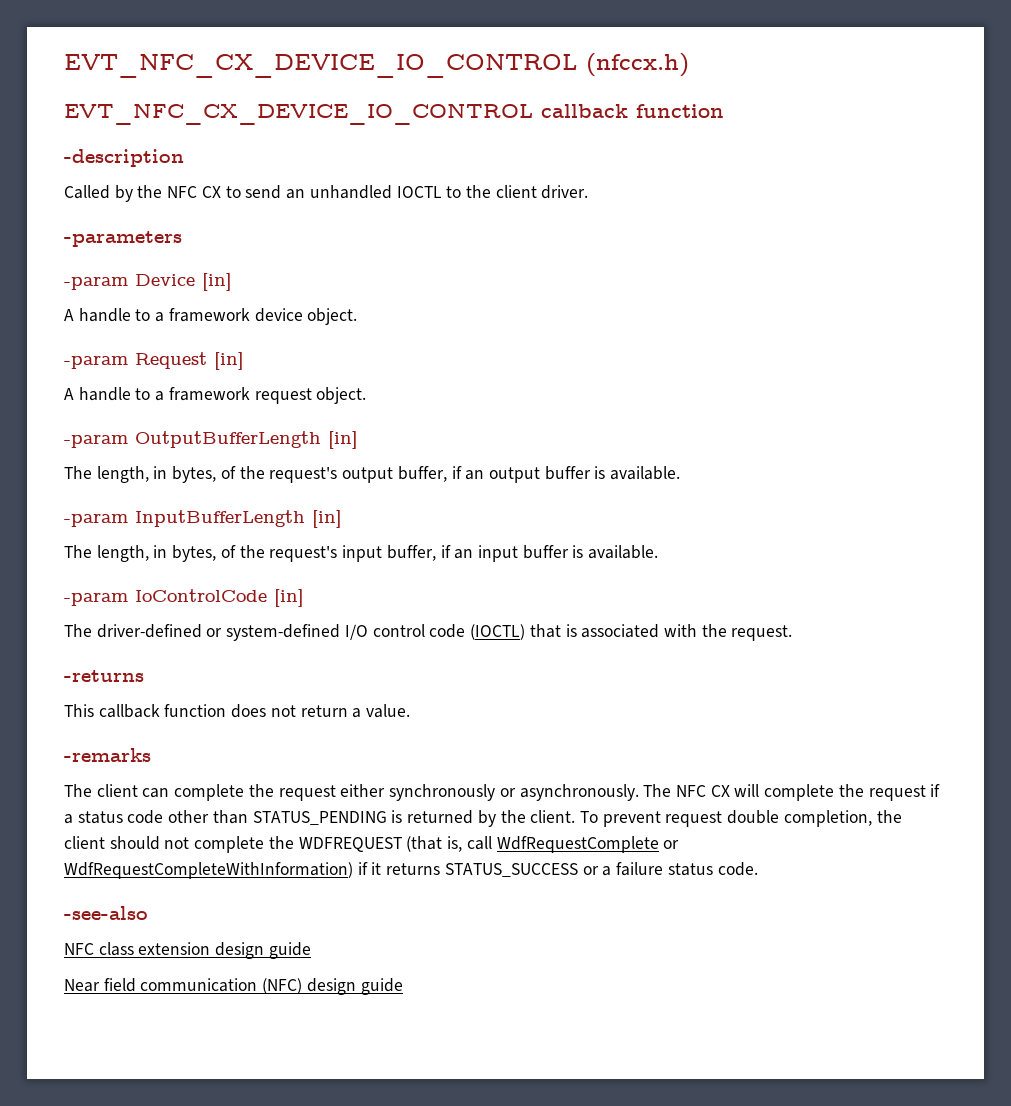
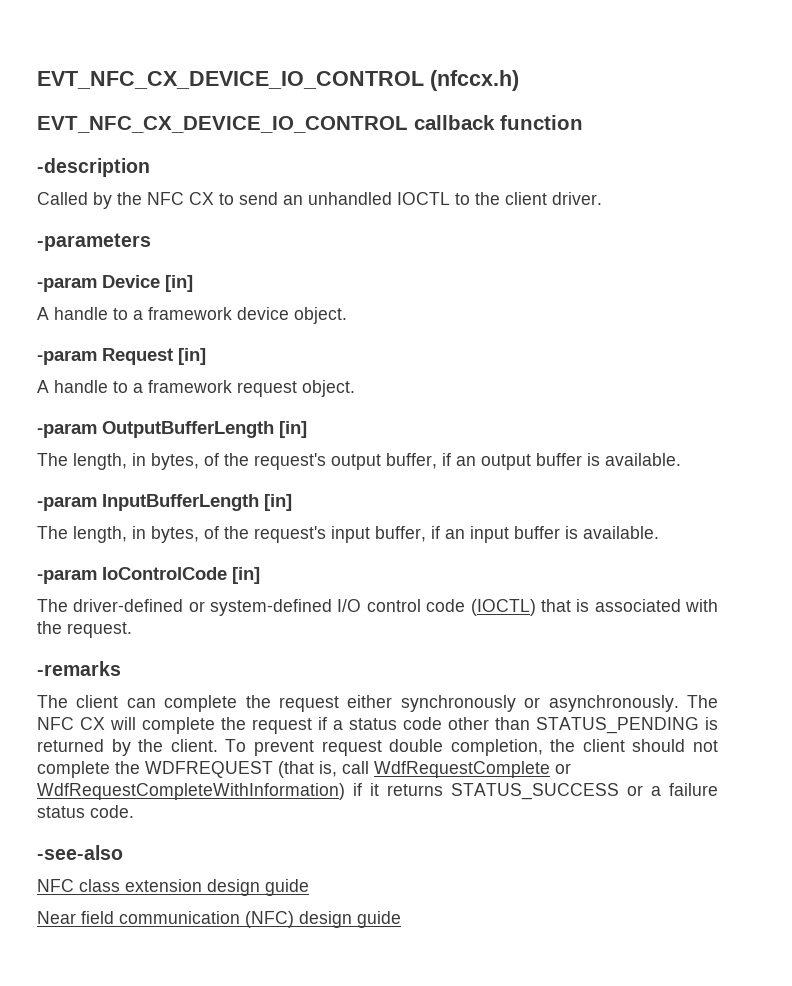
[64,670,144,682] [64,704,411,718] // -returns // This callback function does not return a value. -> (132, 630) none

